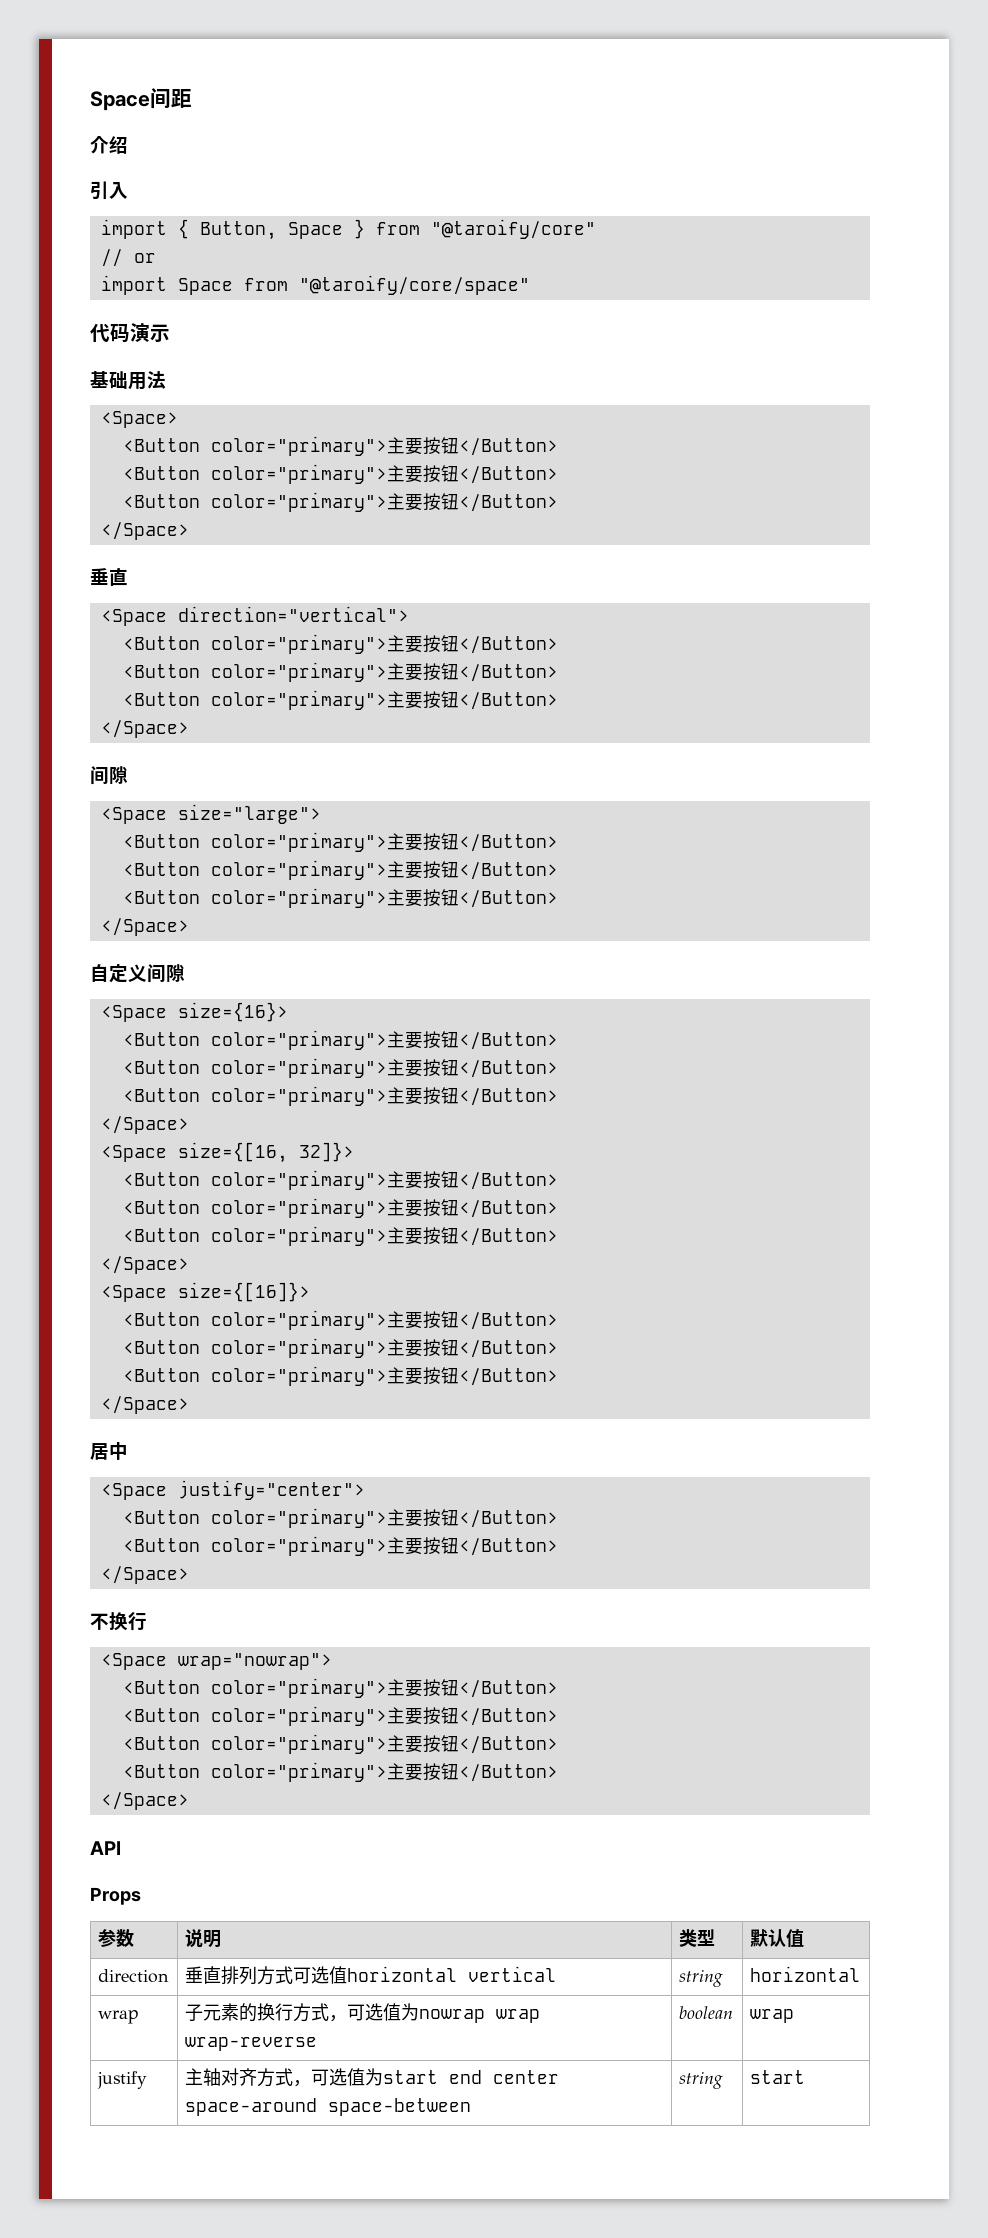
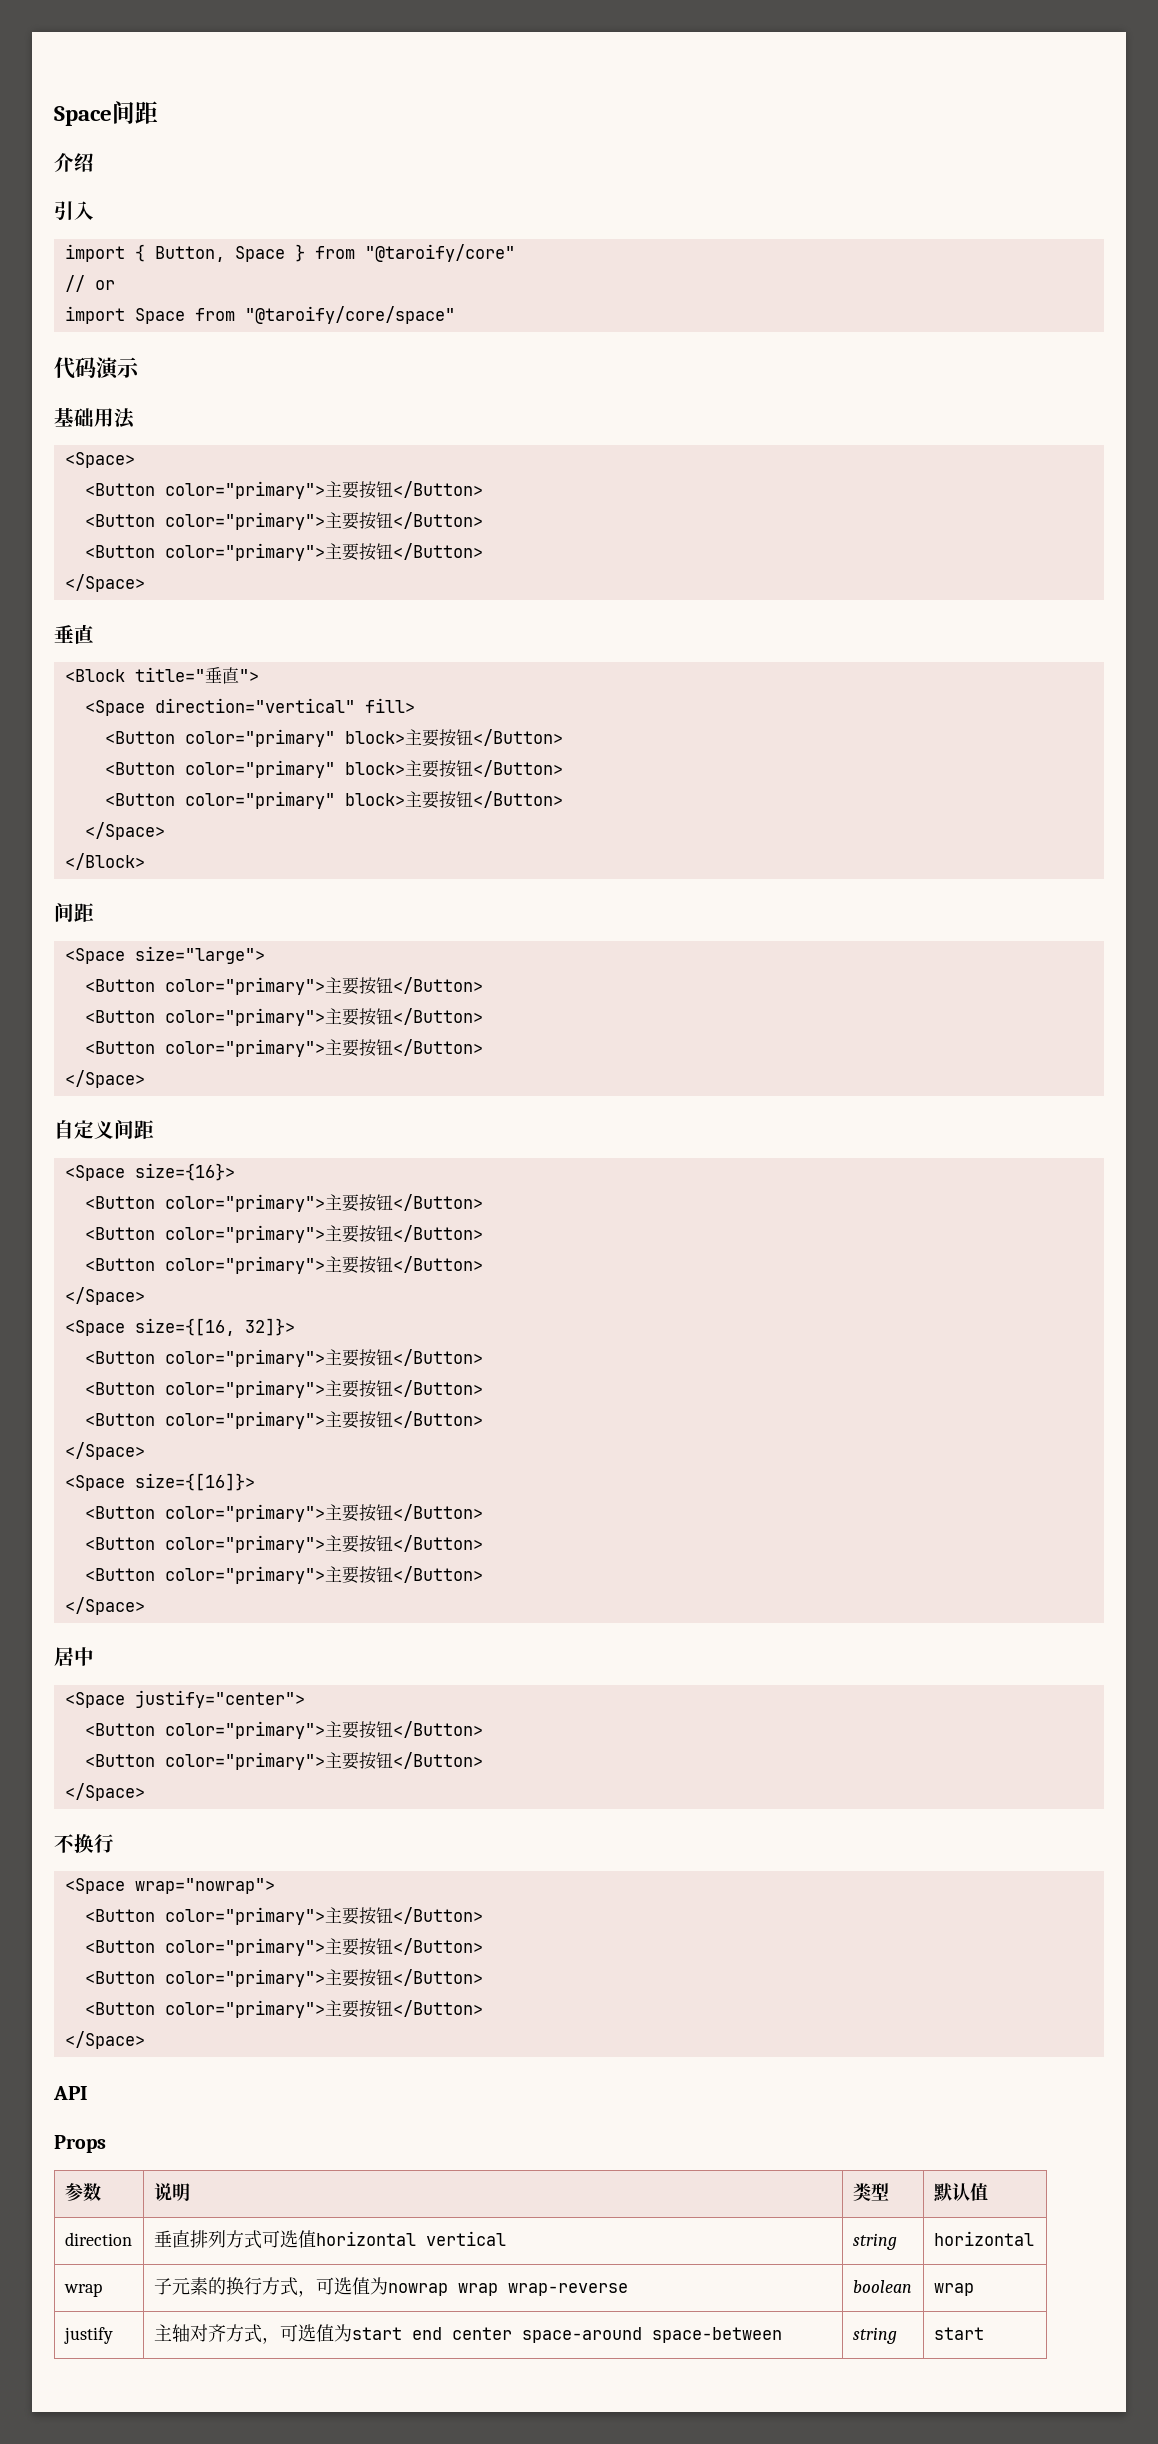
[100,606,409,626] [122,634,558,654] [122,662,558,682] [122,690,558,710] [100,720,189,738] [90,766,128,785] // <Space direction="vertical"> // <Button color="primary">主要按钮</Button> // <Button color="primary">主要按钮</Button> // <Button color="primary">主要按钮</Button> // </Space> // 间隙 -> [64,667,259,684] [84,698,415,716] [104,729,563,747] [104,760,563,778] [104,791,563,809] [84,822,165,840] [64,853,145,870] [54,903,94,922] // <Block title="垂直"> // <Space direction="vertical" fill> // <Button color="primary" block>主要按钮</Button> // <Button color="primary" block>主要按钮</Button> // <Button color="primary" block>主要按钮</Button> // </Space> // </Block> // 间距
[166,964,185,982] 隙 -> [134,1120,154,1139] 距

